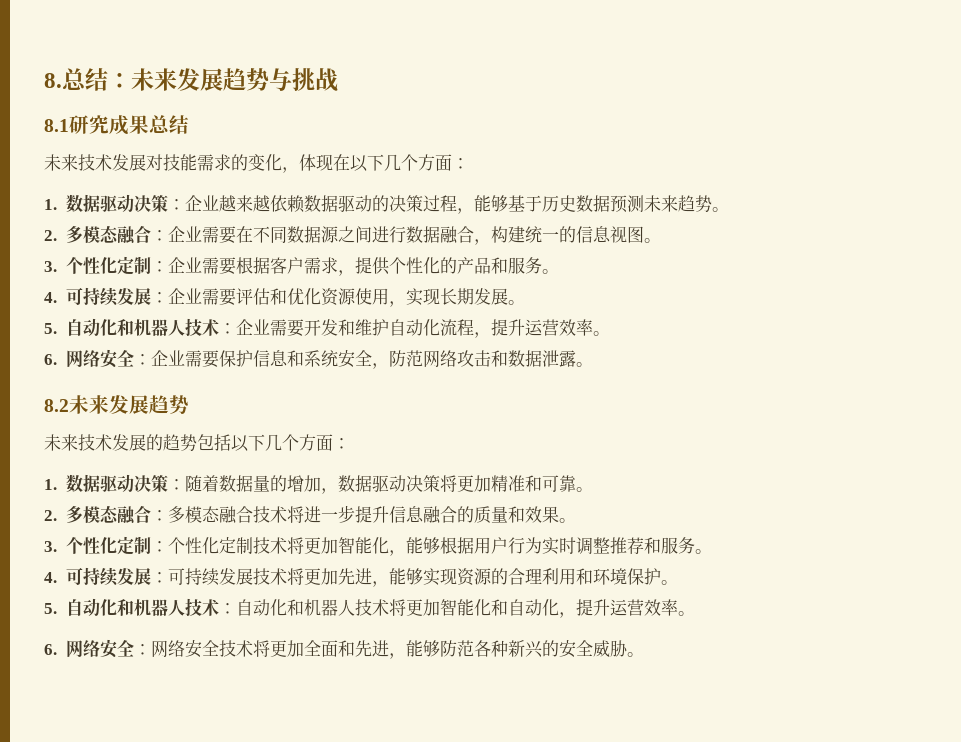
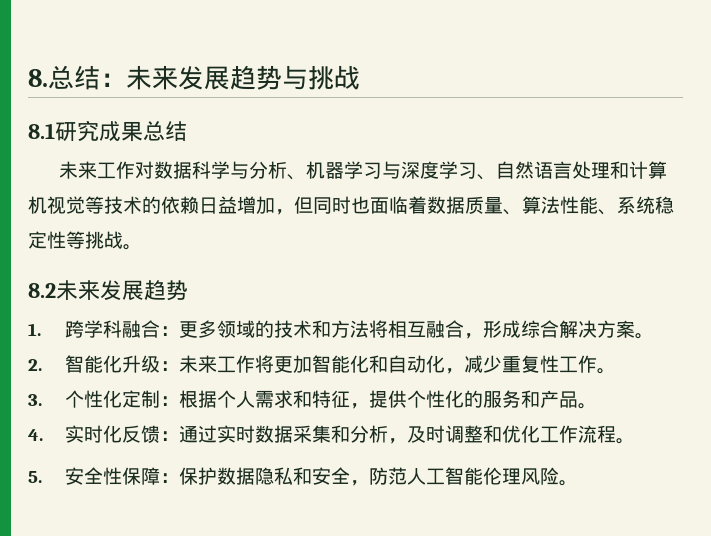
[78,154,469,173] [44,194,729,214] [44,225,661,245] [44,256,559,276] [44,287,525,307] [44,318,610,338] [44,349,576,369] 技术发展对技能需求的变化，体现在以下几个方面： // 1.数据驱动决策：企业越来越依赖数据驱动的决策过程，能够基于历史数据预测未来趋势。 // 2.多模态融合：企业需要在不同数据源之间进行数据融合，构建统一的信息视图。 // 3.个性化定制：企业需要根据客户需求，提供个性化的产品和服务。 // 4.可持续发展：企业需要评估和优化资源使用，实现长期发展。 // 5.自动化和机器人技术：企业需要开发和维护自动化流程，提升运营效率。 // 6.网络安全：企业需要保护信息和系统安全，防范网络攻击和数据泄露 -> [97,161,668,180] [28,196,674,215] [28,231,123,249] 工作对数据科学与分析、机器学习与深度学习、自然语言处理和计算机视觉等技术的依赖日益增加，但同时也面临着数据质量、算法性能、系统稳定性等挑战
[44,434,350,452] [44,474,593,494] [44,505,576,525] [44,536,712,556] [44,567,678,587] [44,598,389,616] 未来技术发展的趋势包括以下几个方面： // 1.数据驱动决策：随着数据量的增加，数据驱动决策将更加精准和可靠。 // 2.多模态融合：多模态融合技术将进一步提升信息融合的质量和效果。 // 3.个性化定制：个性化定制技术将更加智能化，能够根据用户行为实时调整推荐和服务。 // 4.可持续发展：可持续发展技术将更加先进，能够实现资源的合理利用和环境保护。 // 5.自动化和机器人技术：自动化和机器人技术 -> [28,320,654,339] [28,355,255,373] 1.跨学科融合：更多领域的技术和方法将相互融合，形成综合解决方案。 // 2.智能化升级：未来工作
[575,599,695,616] [44,639,628,659] 提升运营效率。 // 6.网络安全：网络安全技术将更加全面和先进，能够防范各种新兴的安全威胁 -> [463,355,616,374] [28,390,597,409] [28,425,635,444] [28,467,559,486] 减少重复性工作。 // 3.个性化定制：根据个人需求和特征，提供个性化的服务和产品。 // 4.实时化反馈：通过实时数据采集和分析，及时调整和优化工作流程。 // 5.安全性保障：保护数据隐私和安全，防范人工智能伦理风险

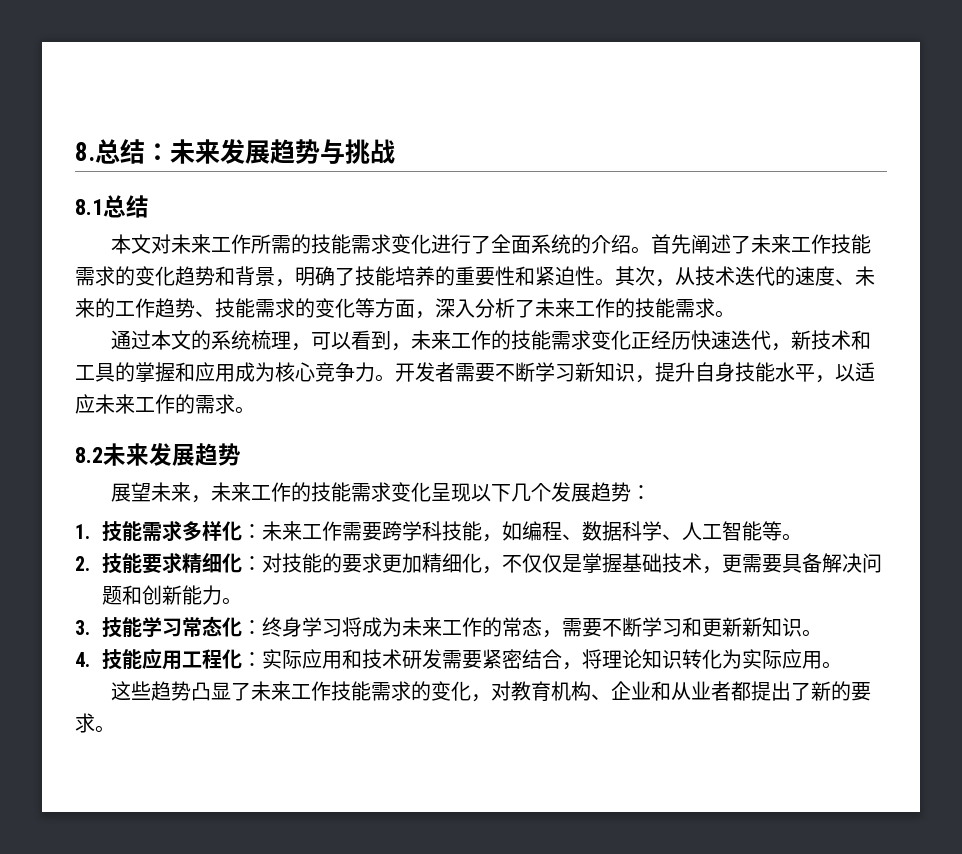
[55,120,143,142] 研究成果 -> (103, 207) none
[59,161,668,180] [28,196,674,215] [28,231,123,249] 未来工作对数据科学与分析、机器学习与深度学习、自然语言处理和计算机视觉等技术的依赖日益增加，但同时也面临着数据质量、算法性能、系统稳定性等挑战 -> [111,234,872,254] [75,266,875,287] [75,298,735,319] [111,330,872,351] [75,362,875,383] [75,394,235,414] 本文对未来工作所需的技能需求变化进行了全面系统的介绍。首先阐述了未来工作技能需求的变化趋势和背景，明确了技能培养的重要性和紧迫性。其次，从技术迭代的速度、未来的工作趋势、技能需求的变化等方面，深入分析了未来工作的技能需求。 // 通过本文的系统梳理，可以看到，未来工作的技能需求变化正经历快速迭代，新技术和工具的掌握和应用成为核心竞争力。开发者需要不断学习新知识，提升自身技能水平，以适应未来工作的需求
[28,320,654,339] [28,355,616,374] [28,390,597,409] [28,425,635,444] [28,467,559,486] 1.跨学科融合：更多领域的技术和方法将相互融合，形成综合解决方案。 // 2.智能化升级：未来工作将更加智能化和自动化，减少重复性工作。 // 3.个性化定制：根据个人需求和特征，提供个性化的服务和产品。 // 4.实时化反馈：通过实时数据采集和分析，及时调整和优化工作流程。 // 5.安全性保障：保护数据隐私和安全，防范人工智能伦理风险 -> [111,482,652,503] [75,521,803,542] [75,553,883,574] [102,585,243,605] [75,616,823,638] [75,648,843,670] [111,681,872,702] [75,713,95,733] 展望未来，未来工作的技能需求变化呈现以下几个发展趋势： // 1.技能需求多样化：未来工作需要跨学科技能，如编程、数据科学、人工智能等。 // 2.技能要求精细化：对技能的要求更加精细化，不仅仅是掌握基础技术，更需要具备解决问题和创新能力。 // 3.技能学习常态化：终身学习将成为未来工作的常态，需要不断学习和更新新知识。 // 4.技能应用工程化：实际应用和技术研发需要紧密结合，将理论知识转化为实际应用。 // 这些趋势凸显了未来工作技能需求的变化，对教育机构、企业和从业者都提出了新的要求

